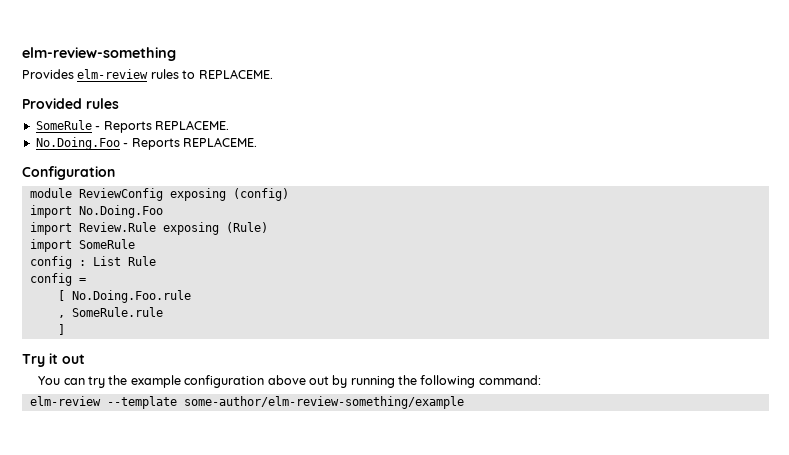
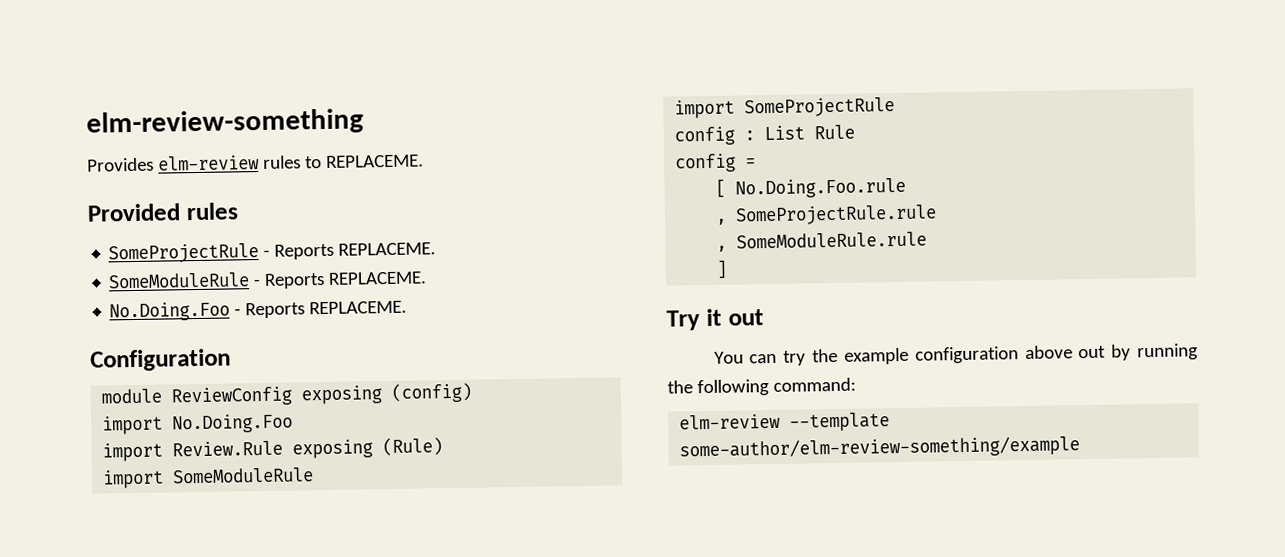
[35,120,92,130] SomeRule -> [108,242,437,264] [108,272,251,289] SomeProjectRule - Reports REPLACEME. // SomeModuleRule
[78,239,135,249] SomeRule -> [172,467,315,484] [674,97,896,119] SomeModuleRule // import SomeProjectRule
[71,307,163,317] SomeRule.rule -> [735,204,938,226] [716,231,928,252] SomeProjectRule.rule // , SomeModuleRule.rule

